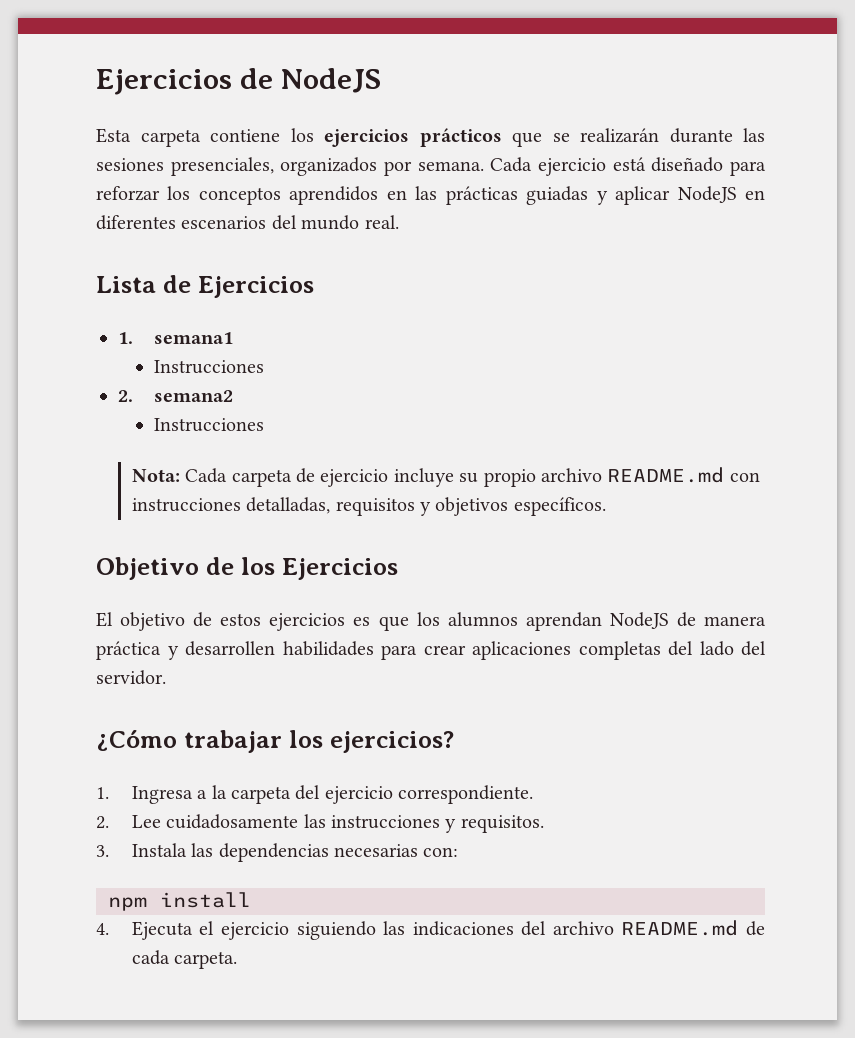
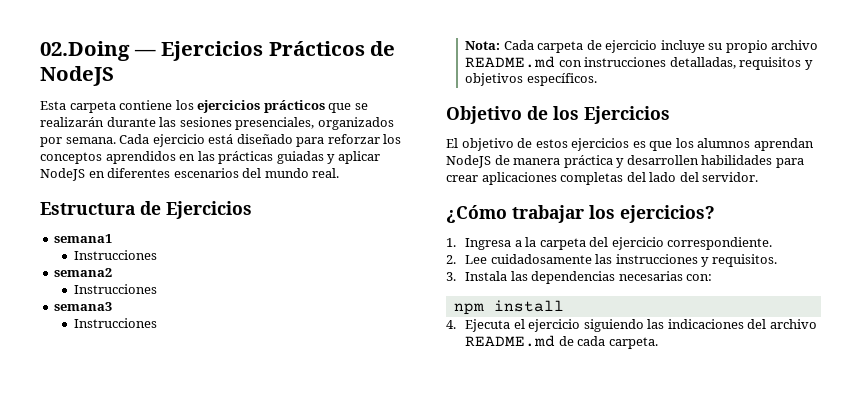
[96,69,232,95] Ejercicios -> [40,41,365,61] 02.Doing — Ejercicios Prácticos
[96,276,156,293] Lista -> [40,202,135,215] Estructura
[118,332,133,344] 1. -> (252, 210) none
[118,390,133,402] 2. -> (157, 255) none
(264, 425) none -> [54,302,113,311] [73,318,157,328] // semana3 // Instrucciones

